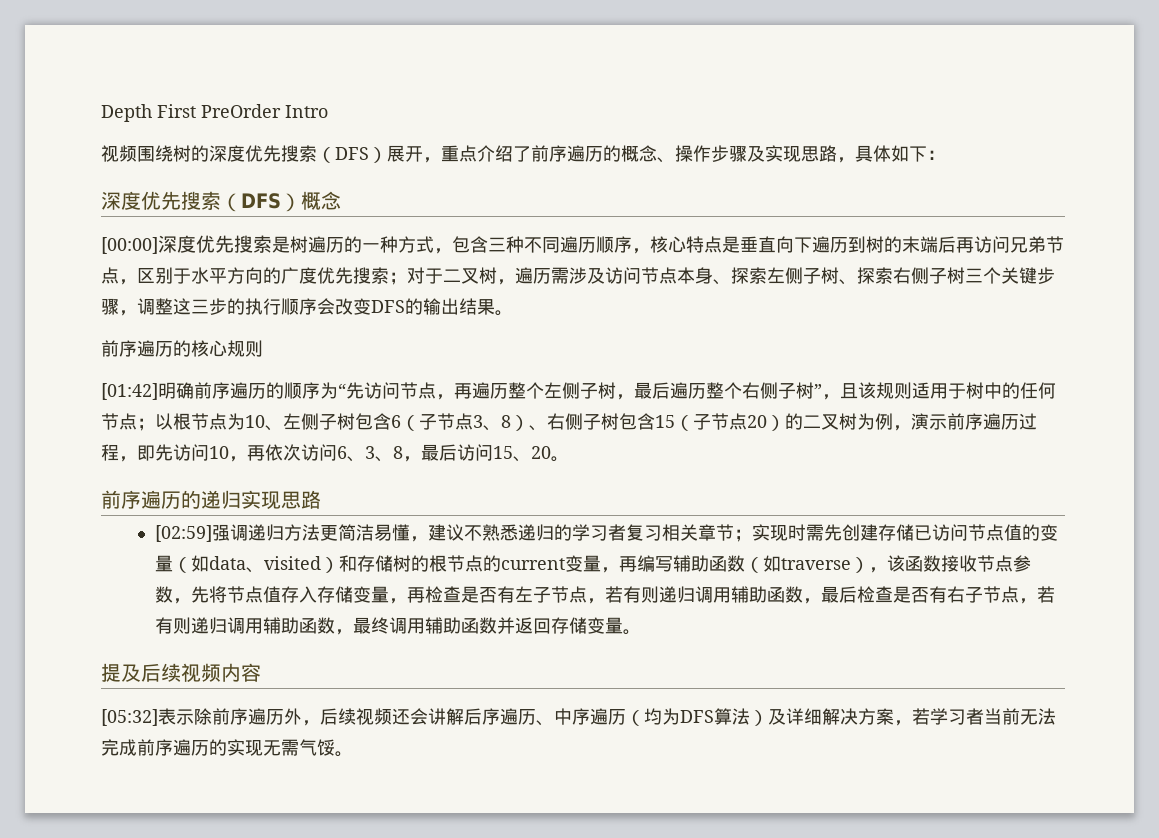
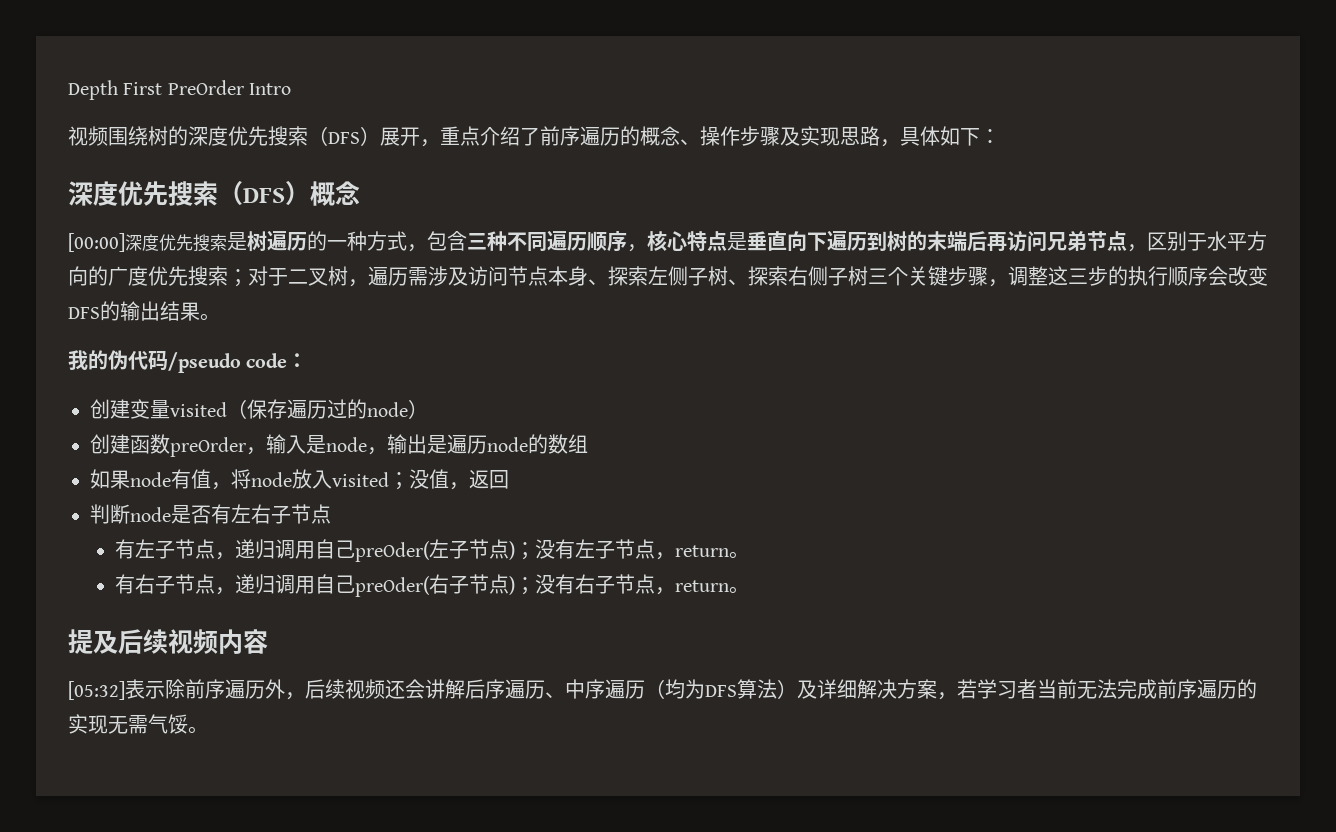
[101,340,263,357] [101,382,1056,400] [101,413,1037,431] [101,444,569,462] [101,490,321,510] [154,524,1058,542] [154,555,1031,573] [154,586,1055,604] [154,617,623,635] 前序遍历的核心规则 // [01:42]明确前序遍历的顺序为“先访问节点，再遍历整个左侧子树，最后遍历整个右侧子树”，且该规则适用于树中的任何节点；以根节点为10、左侧子树包含6（子节点3、8）、右侧子树包含15（子节点20）的二叉树为例，演示前序遍历过程，即先访问10，再依次访问6、3、8，最后访问15、20。 // 前序遍历的递归实现思路 // [02:59]强调递归方法更简洁易懂，建议不熟悉递归的学习者复习相关章节；实现时需先创建存储已访问节点值的变量（如data、visited）和存储树的根节点的current变量，再编写辅助函数（如traverse），该函数接收节点参数，先将节点值存入存储变量，再检查是否有左子节点，若有则递归调用辅助函数，最后检查是否有右子节点，若有则递归调用辅助函数，最终调用辅助函数并返回存储变量 -> [68,350,308,373] [90,399,428,419] [90,434,588,457] [90,469,509,490] [90,504,331,524] [115,539,750,562] [115,574,730,597] 我的伪代码/pseudo code： // 创建变量visited（保存遍历过的node） // 创建函数preOrder，输入是node，输出是遍历node的数组 // 如果node有值，将node放入visited；没值，返回 // 判断node是否有左右子节点 // 有左子节点，递归调用自己preOder(左子节点)；没有左子节点，return。 // 有右子节点，递归调用自己preOder(右子节点)；没有右子节点，return

